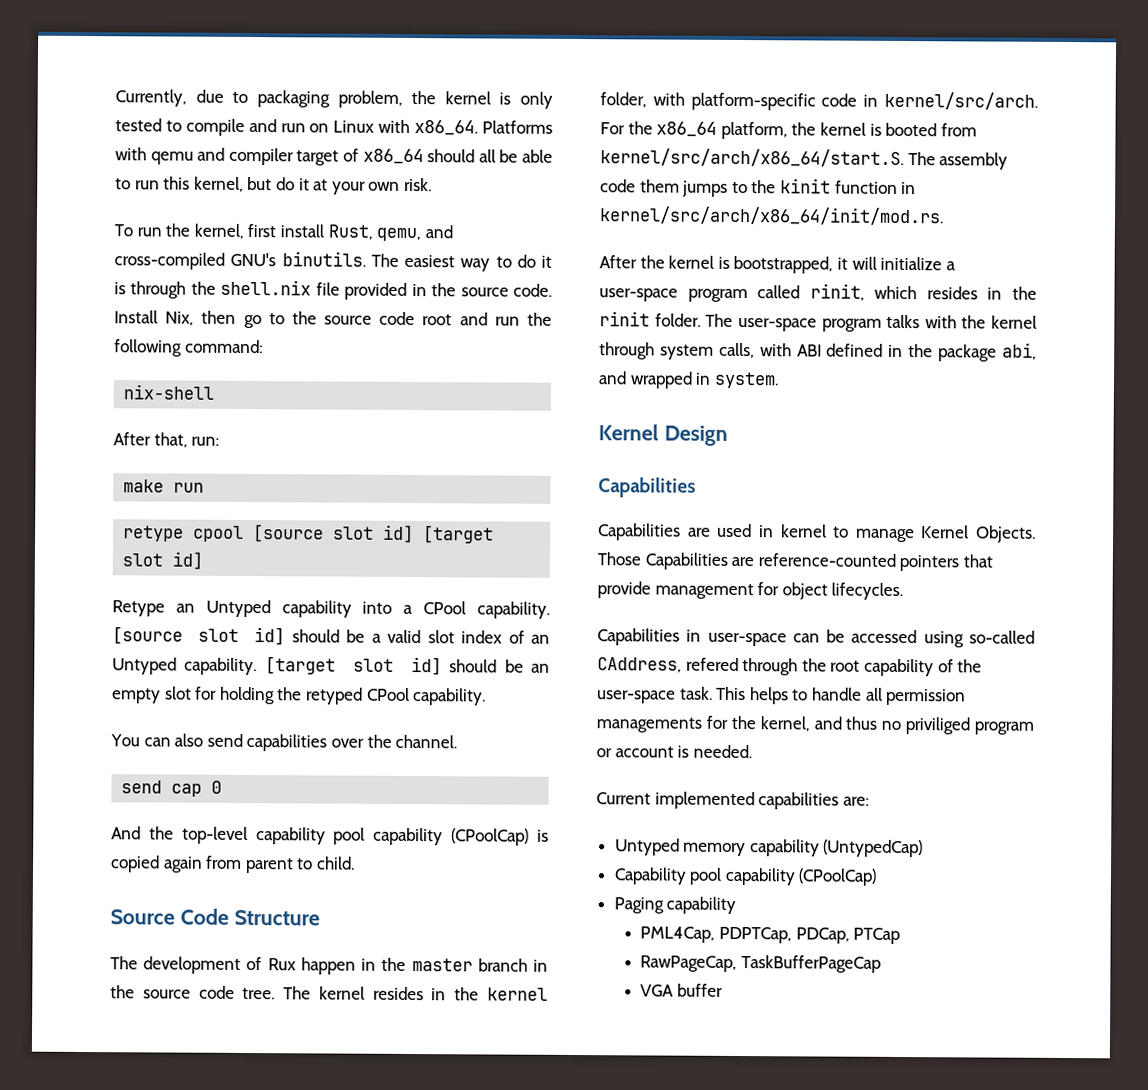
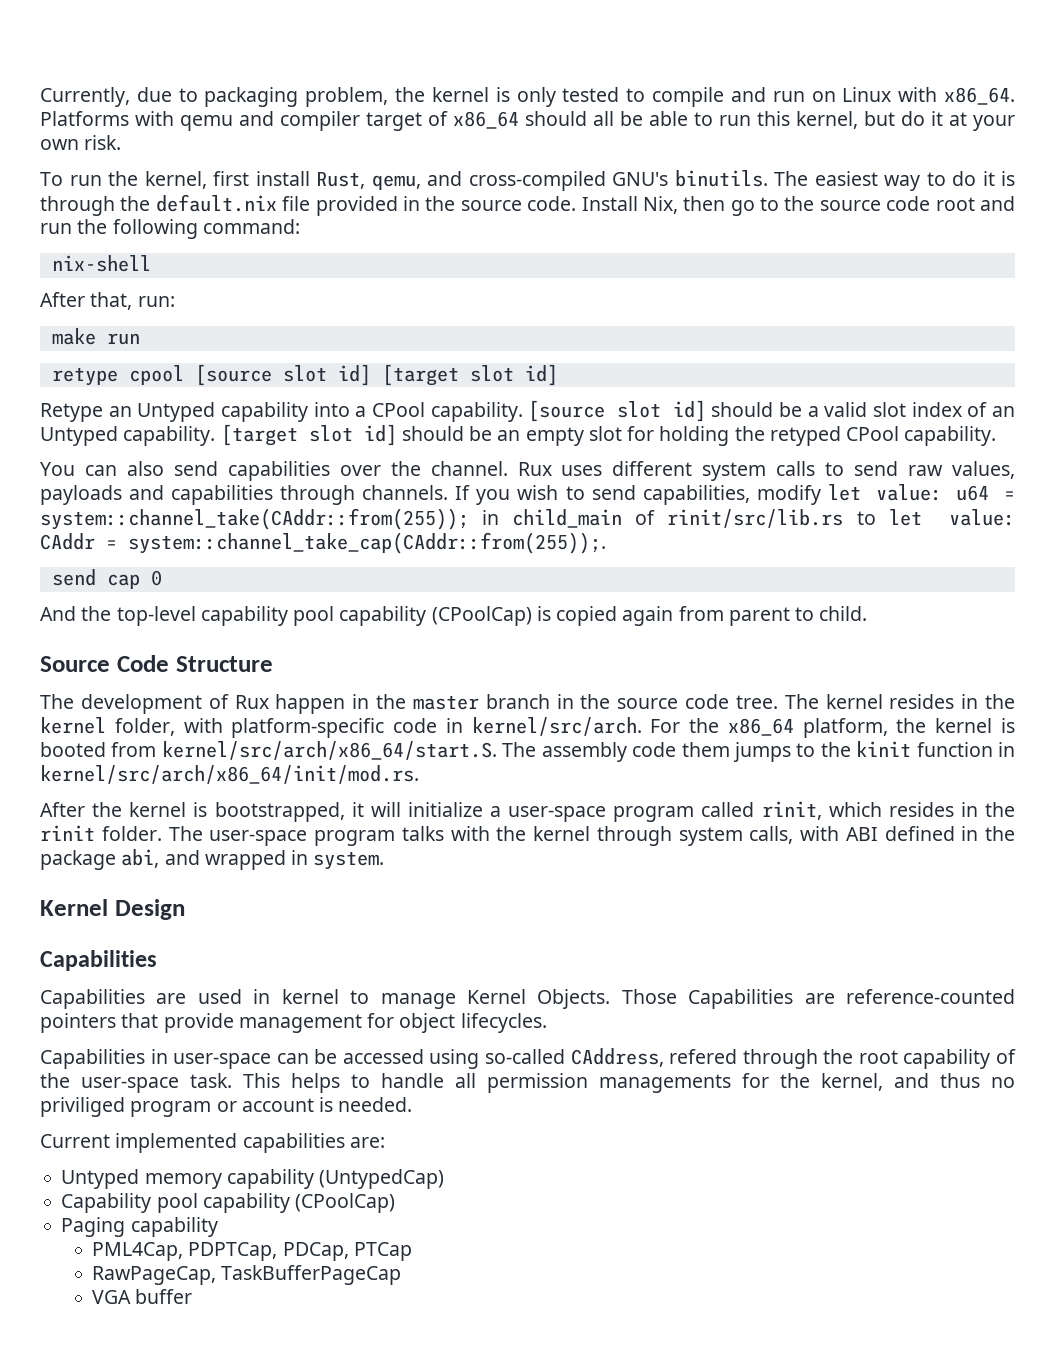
[220,279,312,296] shell.nix -> [155,194,277,212] default.nix
(458, 741) none -> [517,461,1015,481] [40,484,1015,505] [40,508,1015,530] [40,532,606,554] Rux uses different system calls to send raw values, payloads and capabilities through channels. If you wish to send capabilities, modify let value: u64 = system::channel_take(CAddr::from(255)); in child_main of rinit/src/lib.rs to let value: CAddr = system::channel_take_cap(CAddr::from(255));.

